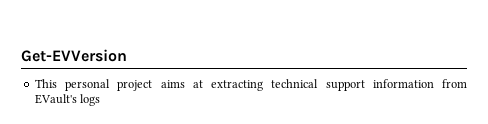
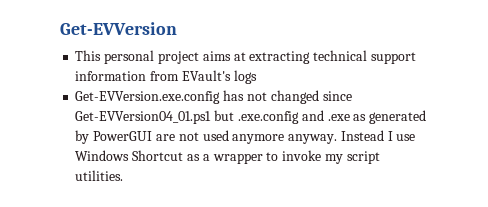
(101, 100) none -> [75,90,352,104] [75,110,427,124] [75,130,416,144] [75,150,380,164] [75,170,124,181] // Get-EVVersion.exe.config has not changed since Get-EVVersion04_01.ps1 but .exe.config and .exe as generated by PowerGUI are not used anymore anyway. Instead I use Windows Shortcut as a wrapper to invoke my script utilities.

